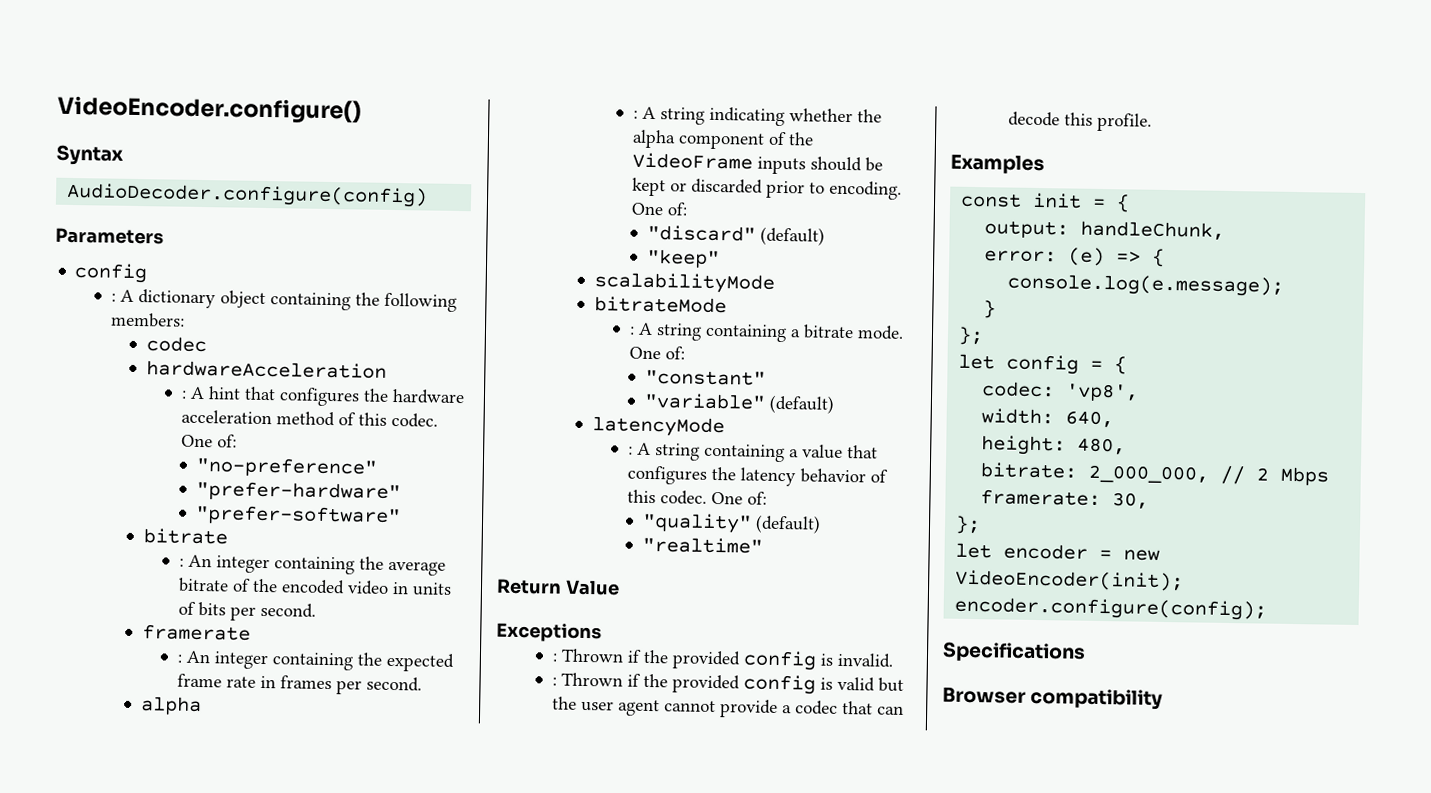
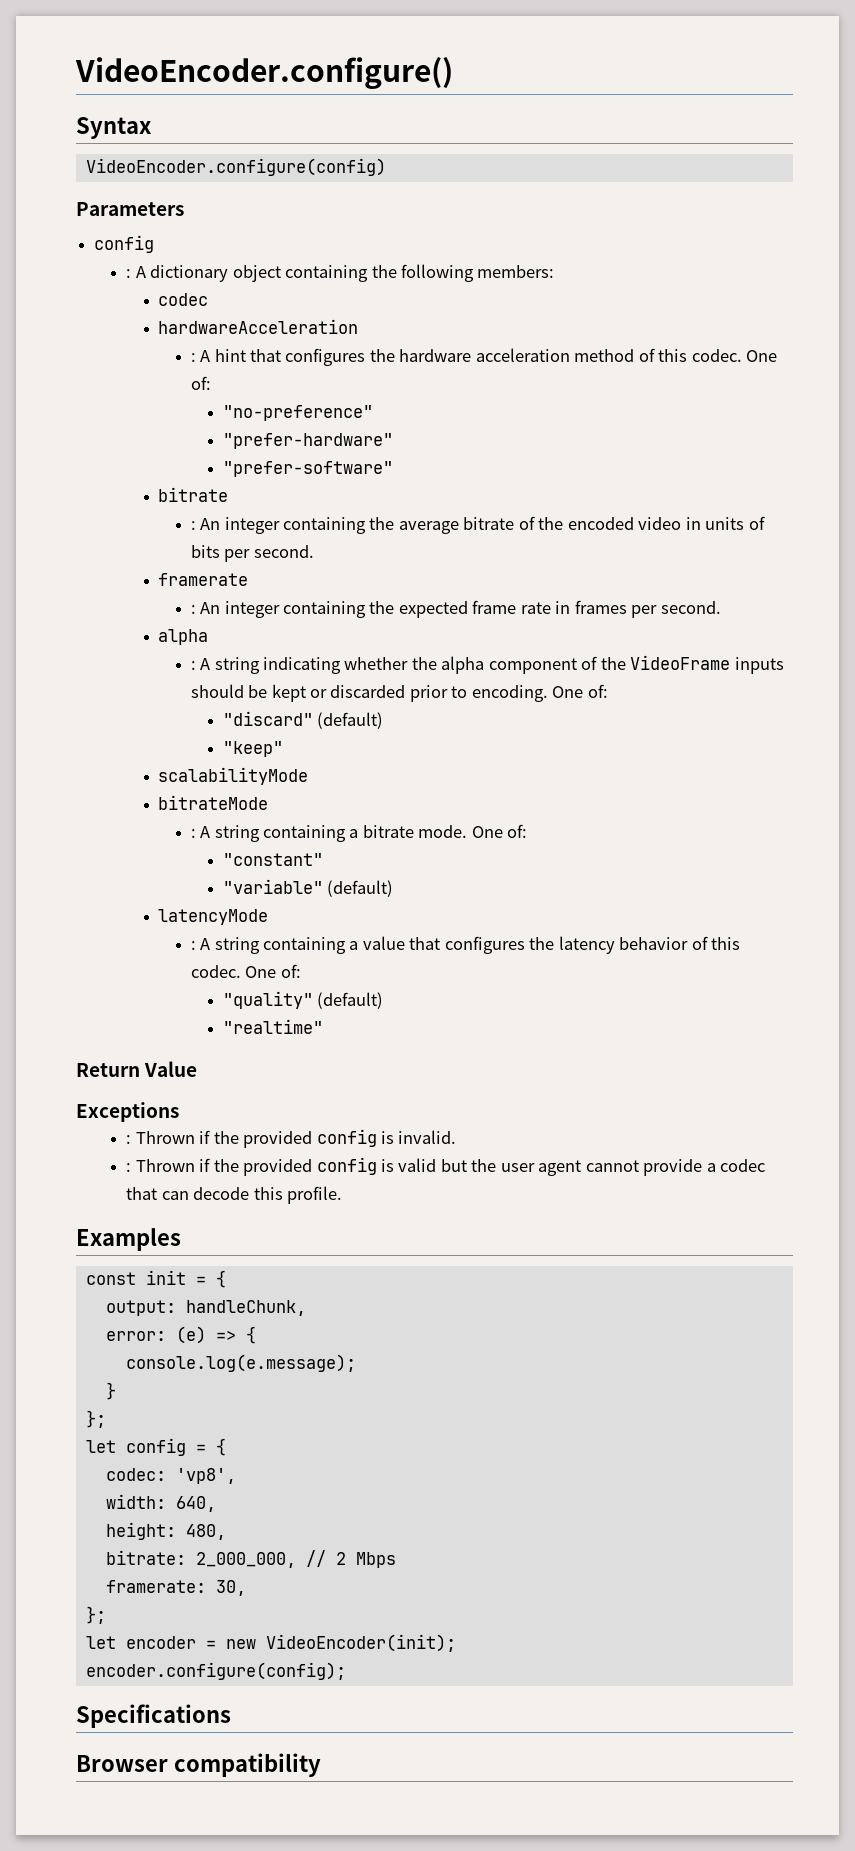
[66,182,429,208] AudioDecoder.configure(config) -> [85,158,386,176] VideoEncoder.configure(config)

